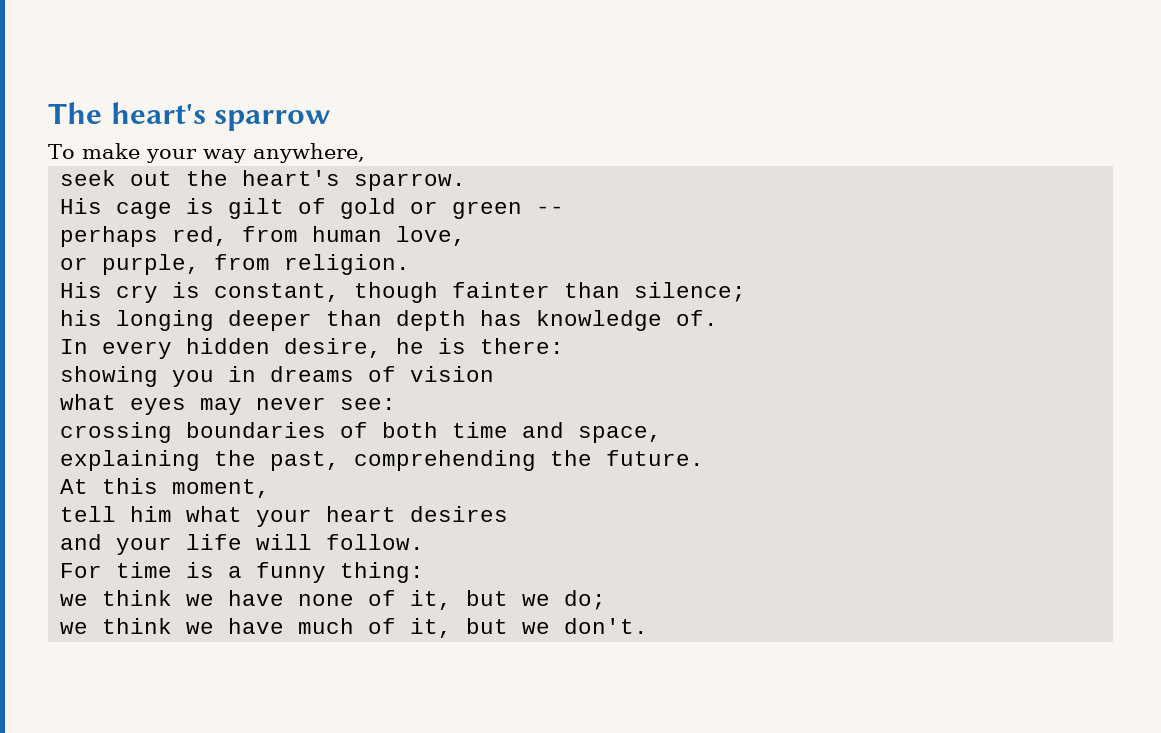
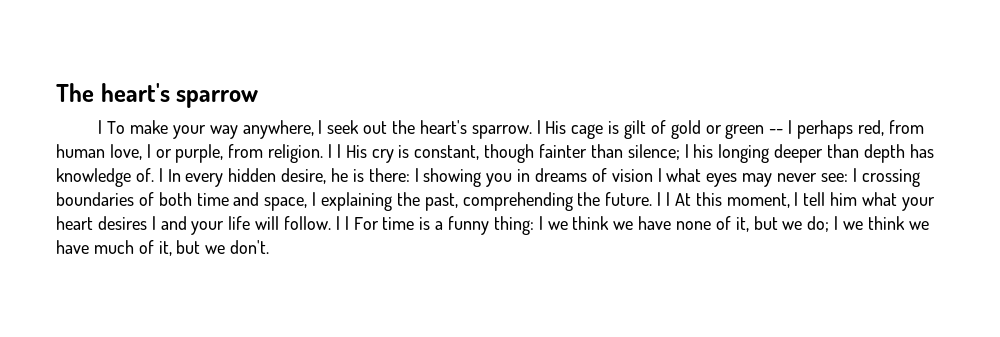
(332, 120) none -> [98,120,103,134] |
(365, 153) // -> [318,120,323,134] |
(467, 182) // -> [536,120,541,134] |
(565, 210) // -> [788,120,793,134] |
(467, 236) // -> [146,144,151,158] |
(411, 264) // -> [328,144,341,158] | |
(747, 292) // -> [684,144,689,158] |
(719, 318) // -> [158,168,163,182] |
(565, 346) // -> [414,168,419,182] |
(495, 374) // -> [657,168,662,182] |
(397, 404) // -> [852,168,857,182] |
(663, 434) // -> [312,192,317,206] |
(705, 458) // -> [657,192,671,206] | |
(271, 488) // -> [794,192,799,206] |
(509, 514) // -> [151,216,156,230] |
(425, 542) // -> [335,216,349,230] | |
(425, 572) // -> [538,216,543,230] |
(607, 600) // -> [834,216,839,230] |

